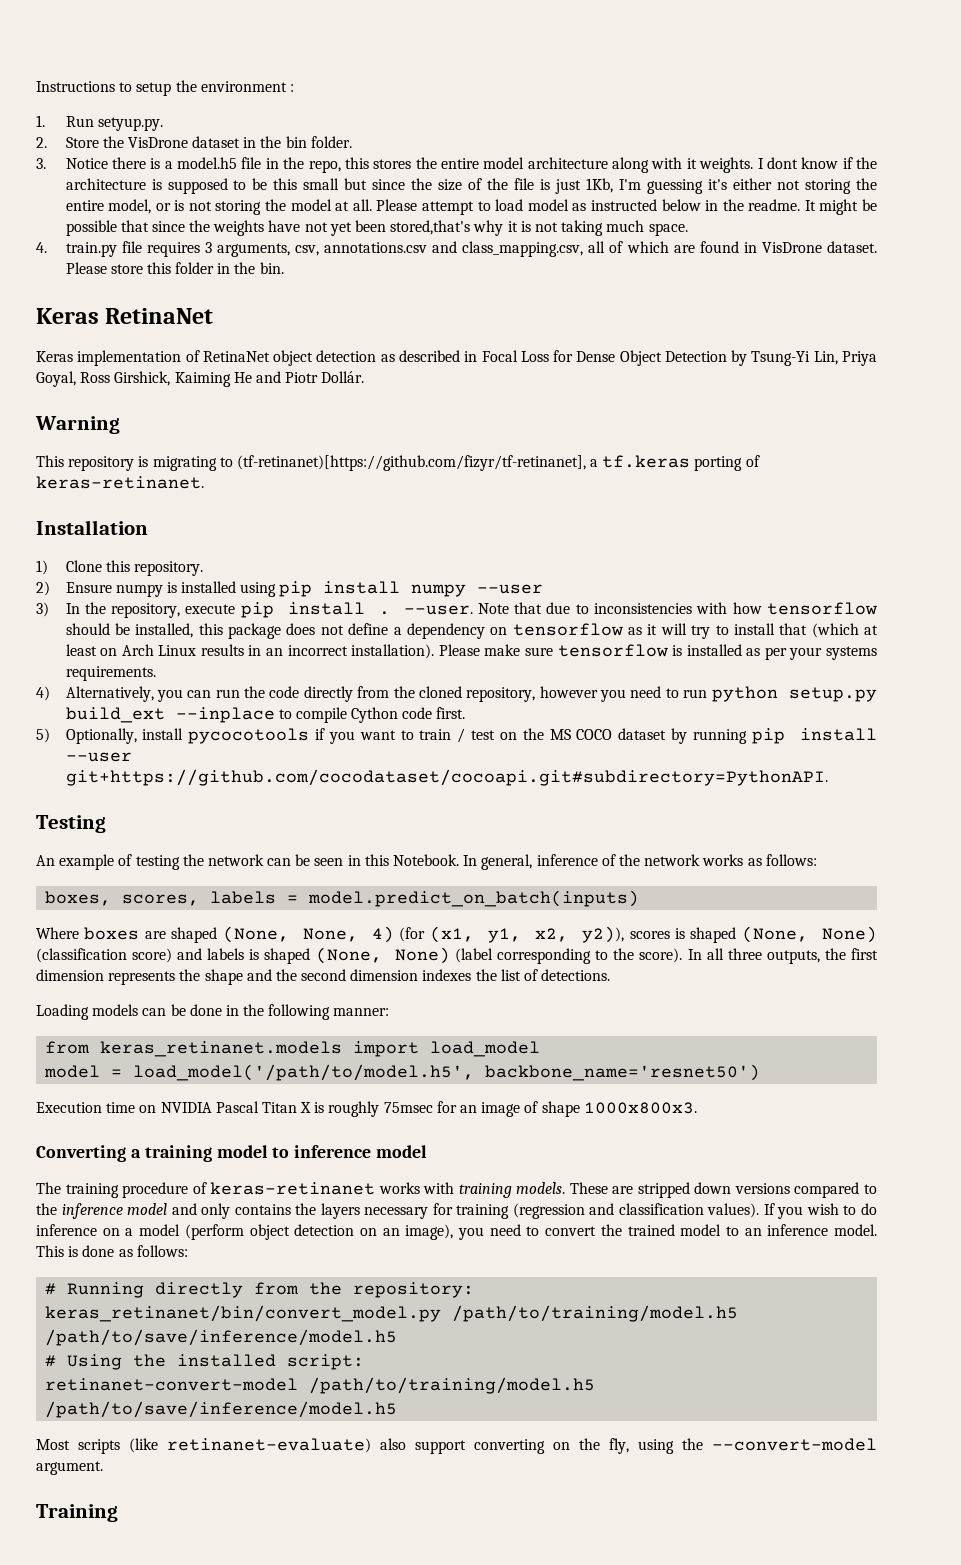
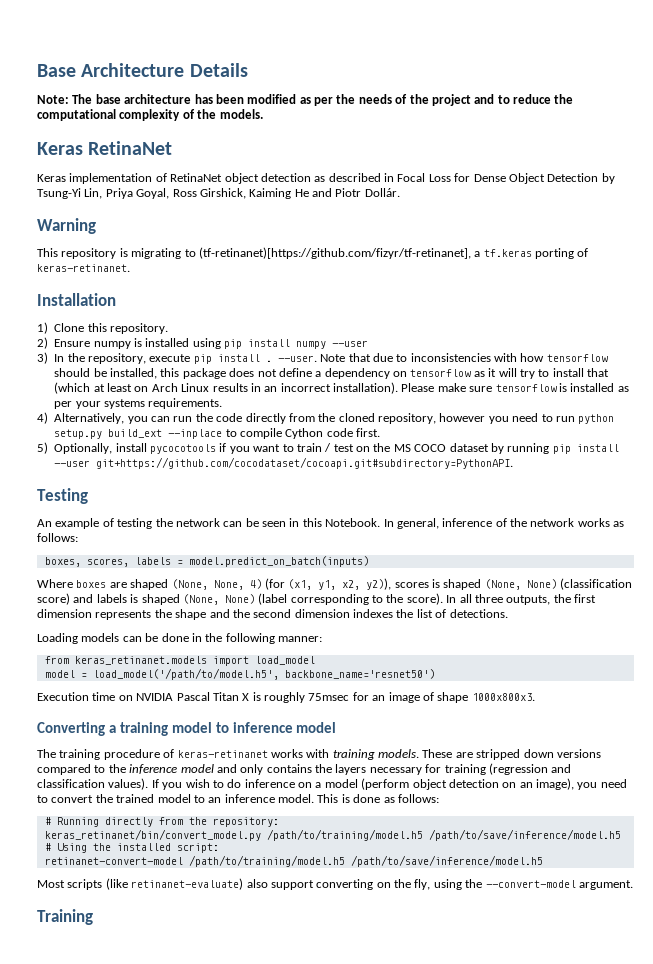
[36,80,294,96] [36,115,163,131] [36,136,352,148] [36,157,878,173] [65,178,877,194] [65,199,877,215] [65,220,688,236] [36,241,877,257] [65,262,284,274] Instructions to setup the environment : // 1. Run setyup.py. // 2. Store the VisDrone dataset in the bin folder. // 3. Notice there is a model.h5 file in the repo, this stores the entire model architecture along with it weights. I dont know if the architecture is supposed to be this small but since the size of the file is just 1Kb, I'm guessing it's either not storing the entire model, or is not storing the model at all. Please attempt to load model as instructed below in the readme. It might be possible that since the weights have not yet been stored,that's why it is not taking much space. // 4. train.py file requires 3 arguments, csv, annotations.csv and class_mapping.csv, all of which are found in VisDrone dataset. Please store this folder in the bin. -> [37,63,248,77] [37,94,574,106] [37,109,263,121] Base Architecture Details // Note: The base architecture has been modified as per the needs of the project and to reduce the computational complexity of the models.

